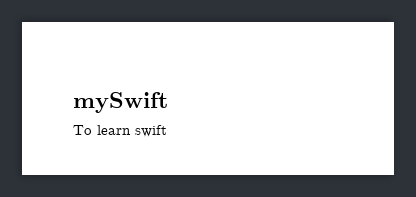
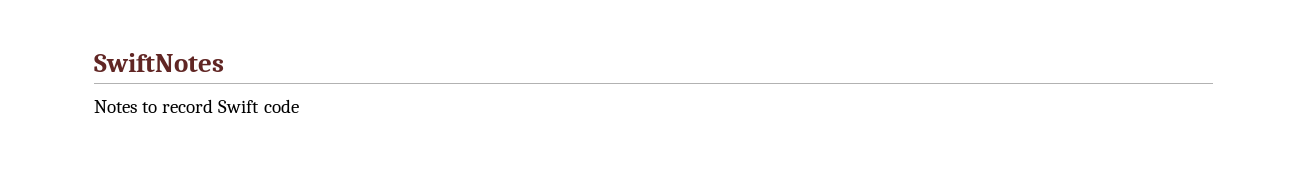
[73,92,168,113] [73,125,167,137] mySwift // To learn swift -> [94,53,224,72] [94,99,299,113] SwiftNotes // Notes to record Swift code

